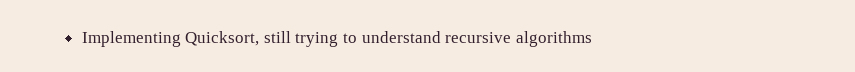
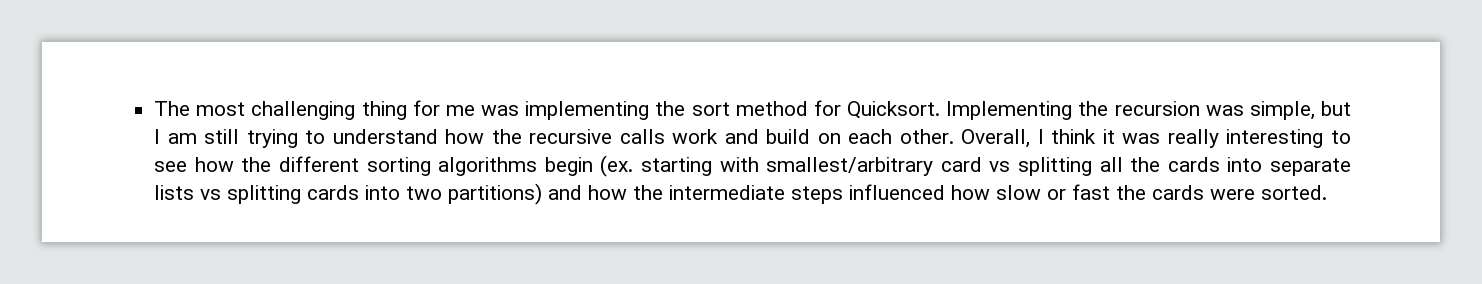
[81,31,592,47] Implementing Quicksort, still trying to understand recursive algorithms -> [154,100,1351,120] [154,129,1352,148] [154,155,1352,177] [154,183,1328,205] The most challenging thing for me was implementing the sort method for Quicksort. Implementing the recursion was simple, but I am still trying to understand how the recursive calls work and build on each other. Overall, I think it was really interesting to see how the different sorting algorithms begin (ex. starting with smallest/arbitrary card vs splitting all the cards into separate lists vs splitting cards into two partitions) and how the intermediate steps influenced how slow or fast the cards were sorted.

